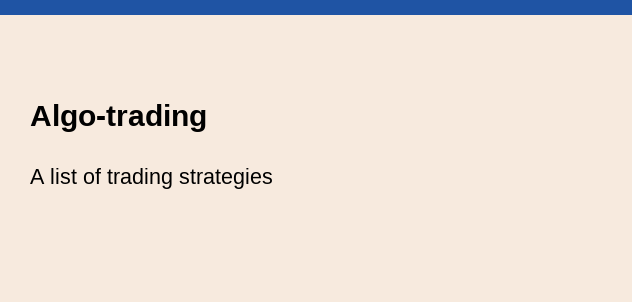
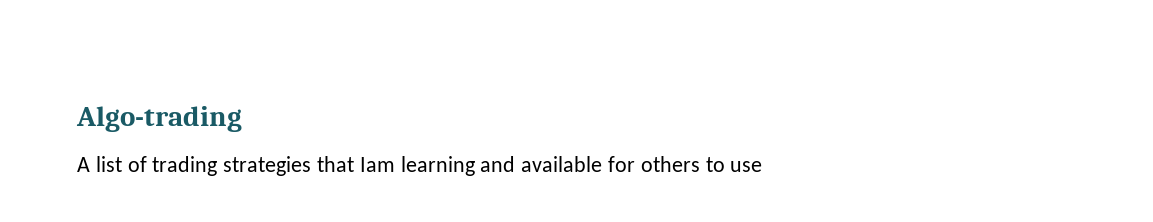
(273, 178) none -> [317,156,763,176] that Iam learning and available for others to use

